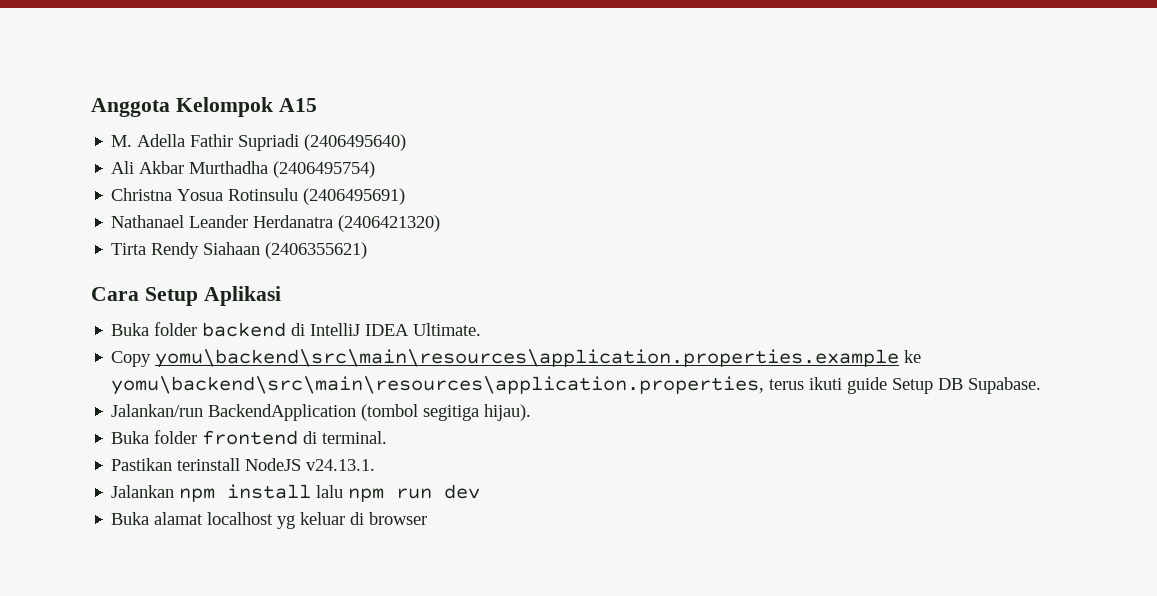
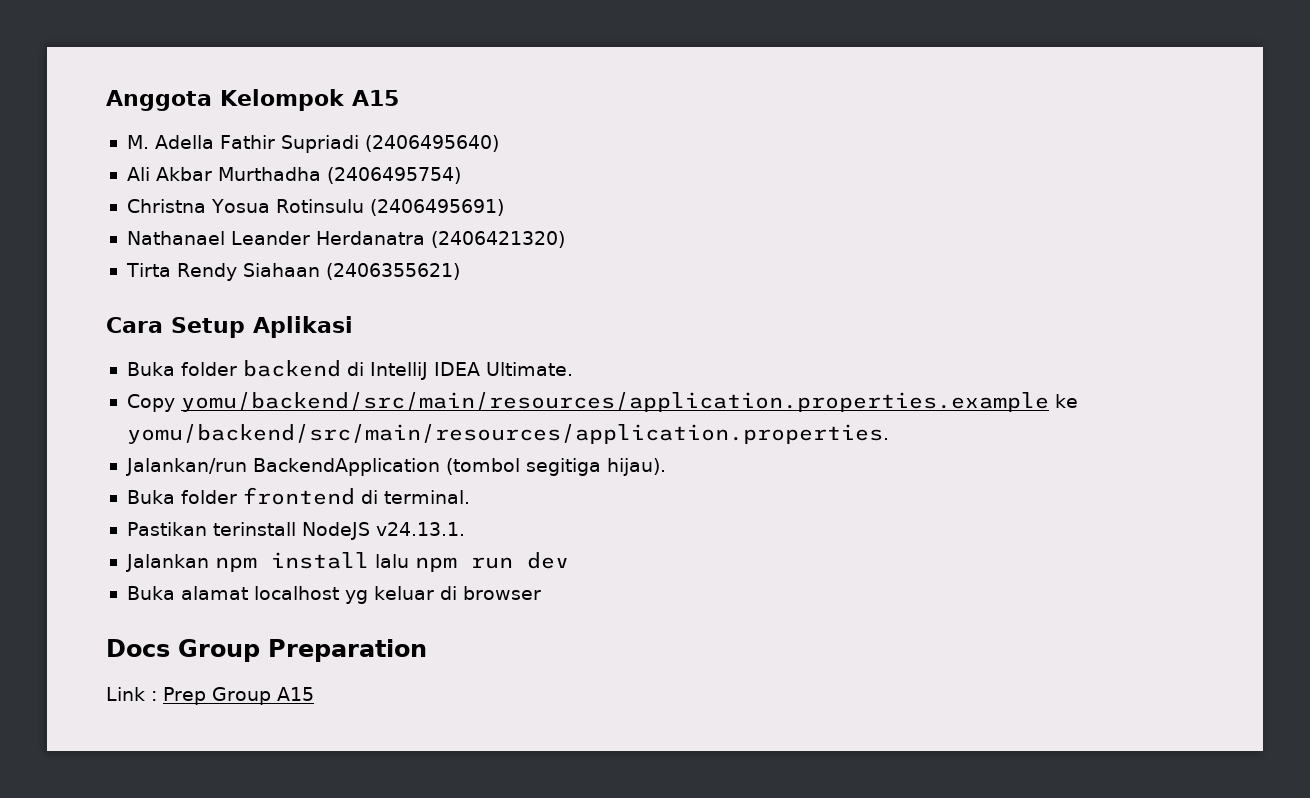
[155,349,922,368] [111,376,1042,395] yomu\backend\src\main\resources\application.properties.example ke yomu\backend\src\main\resources\application.properties, terus ikuti guide Setup DB Supabase. -> [180,392,1078,412] [126,424,889,444] yomu/backend/src/main/resources/application.properties.example ke yomu/backend/src/main/resources/application.properties.
(428, 518) none -> [106,639,427,662] [106,687,314,705] // Docs Group Preparation // Link : Prep Group A15

